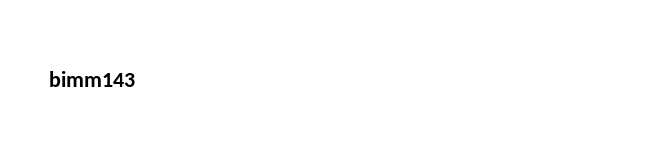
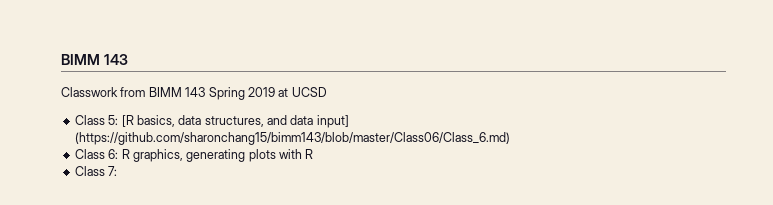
[49,71,135,87] bimm143 -> [61,54,128,65] [61,87,327,100] [74,115,349,128] [74,132,510,145] [74,149,314,162] [74,166,118,176] BIMM 143 // Classwork from BIMM 143 Spring 2019 at UCSD // Class 5: [R basics, data structures, and data input] (https://github.com/sharonchang15/bimm143/blob/master/Class06/Class_6.md) // Class 6: R graphics, generating plots with R // Class 7:

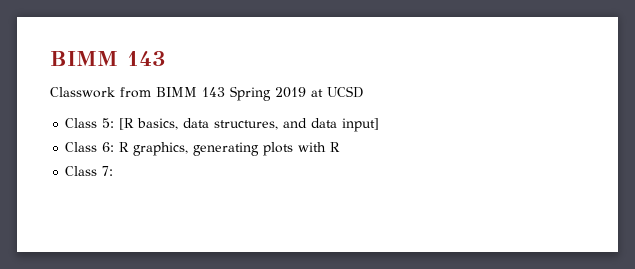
[74,132,510,145] (https://github.com/sharonchang15/bimm143/blob/master/Class06/Class_6.md) -> (380, 125) none

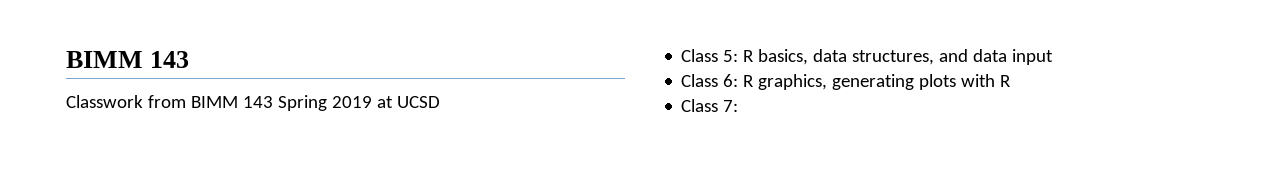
[119,118,135,130] [R -> [743,50,755,62] R
[342,118,380,132] input] -> [1012,49,1054,65] input

